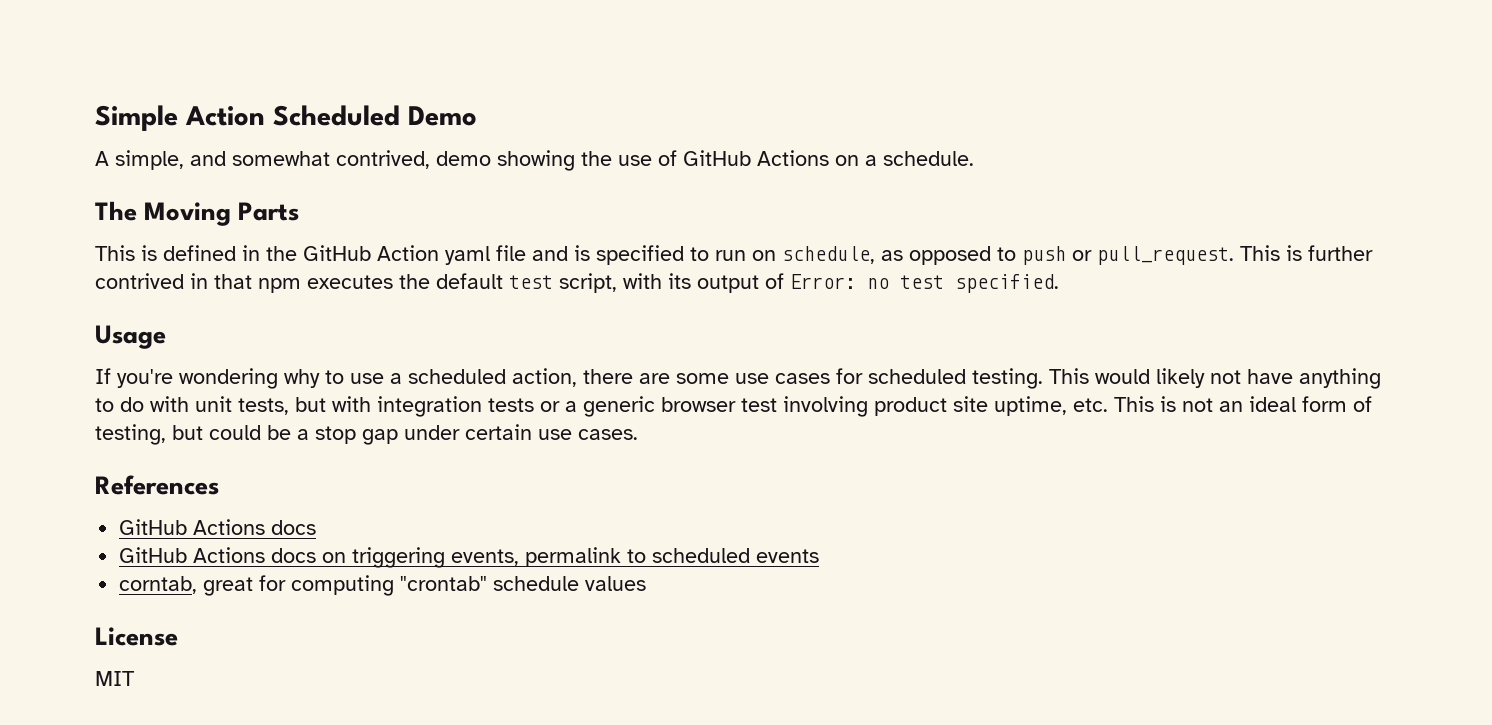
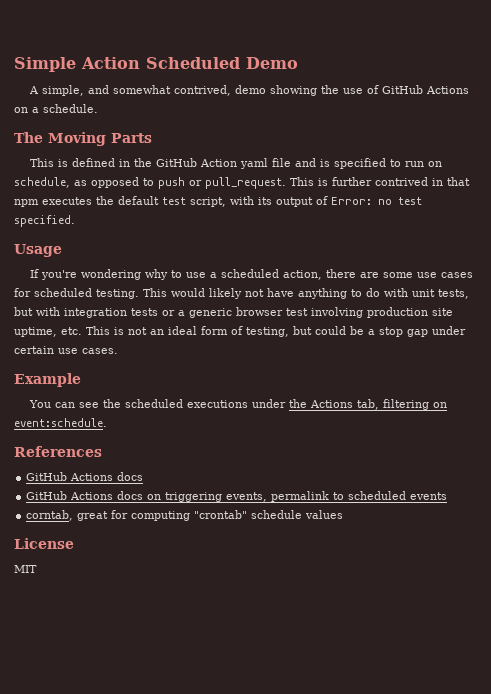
[874,397,947,416] product -> [367,307,428,318] production
(638, 434) none -> [14,373,81,387] [28,399,447,410] [14,418,107,427] // Example // You can see the scheduled executions under the Actions tab, filtering on event:schedule.

